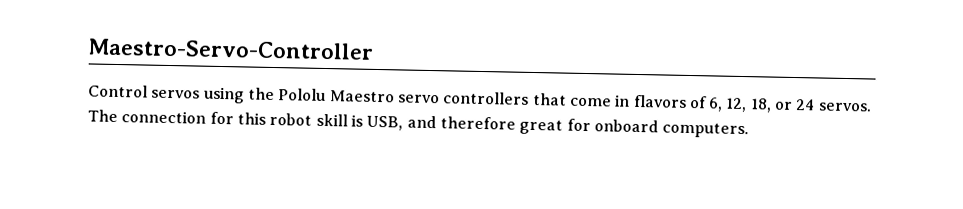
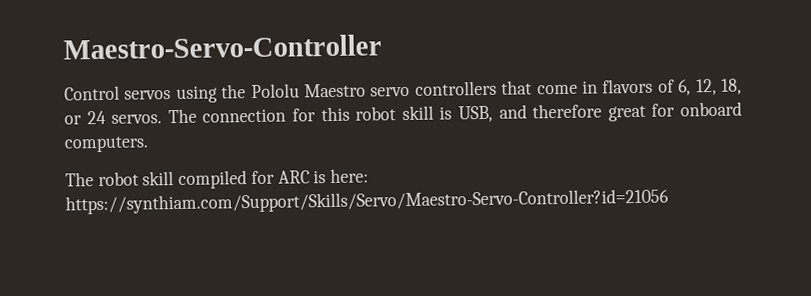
(750, 130) none -> [65,168,370,189] [65,188,669,215] // The robot skill compiled for ARC is here: https://synthiam.com/Support/Skills/Servo/Maestro-Servo-Controller?id=21056

